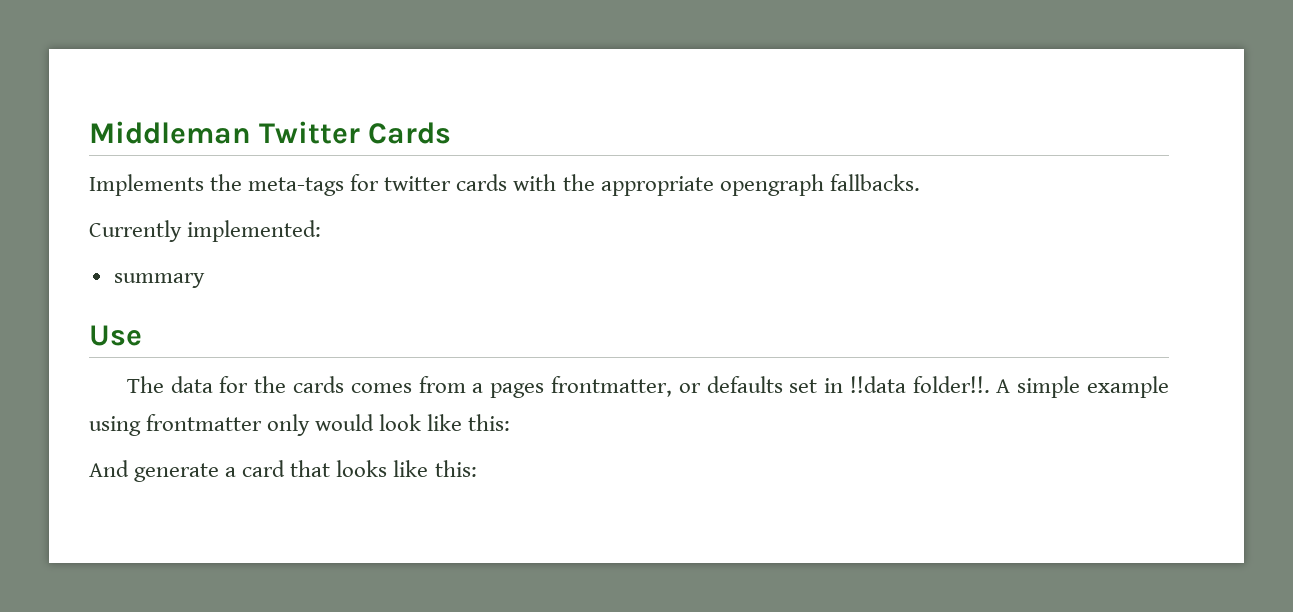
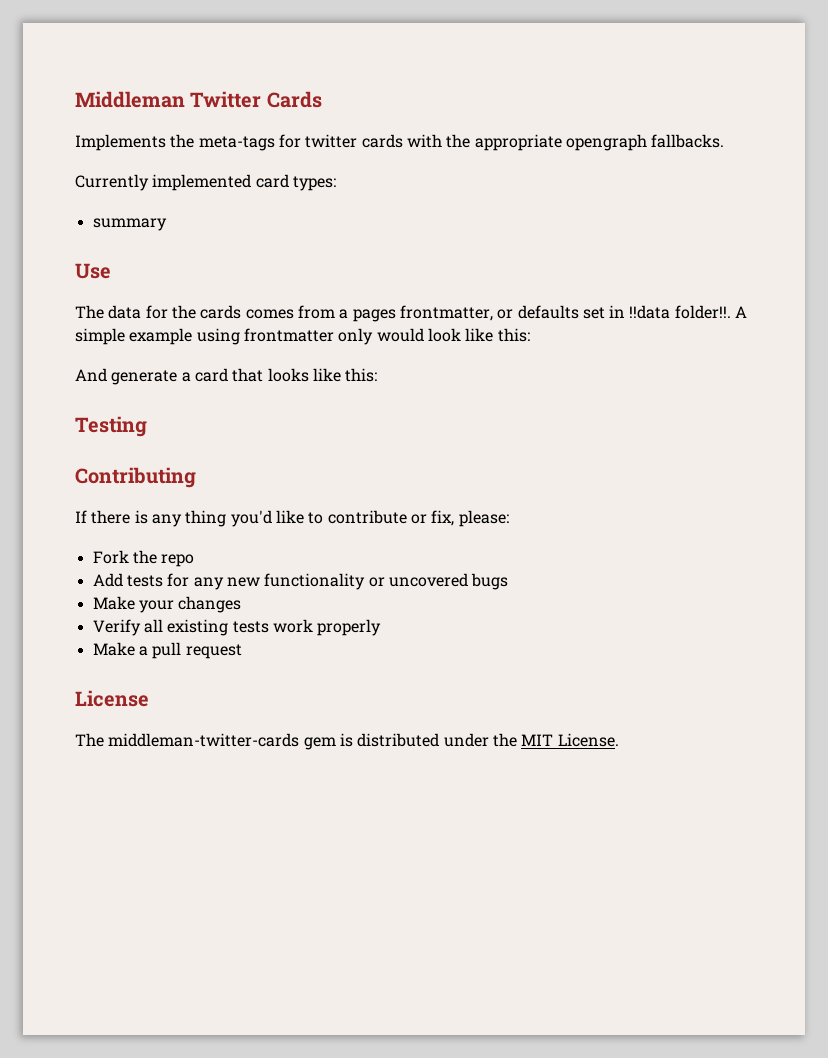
[187,220,322,242] implemented: -> [152,174,336,191] implemented card types:
(477, 468) none -> [75,416,147,437] [75,467,196,488] [75,510,509,527] [92,550,195,567] [92,573,509,590] [92,596,242,613] [92,619,382,636] [92,642,242,659] [75,690,149,707] [75,733,619,750] // Testing // Contributing // If there is any thing you'd like to contribute or fix, please: // Fork the repo // Add tests for any new functionality or uncovered bugs // Make your changes // Verify all existing tests work properly // Make a pull request // License // The middleman-twitter-cards gem is distributed under the MIT License.

